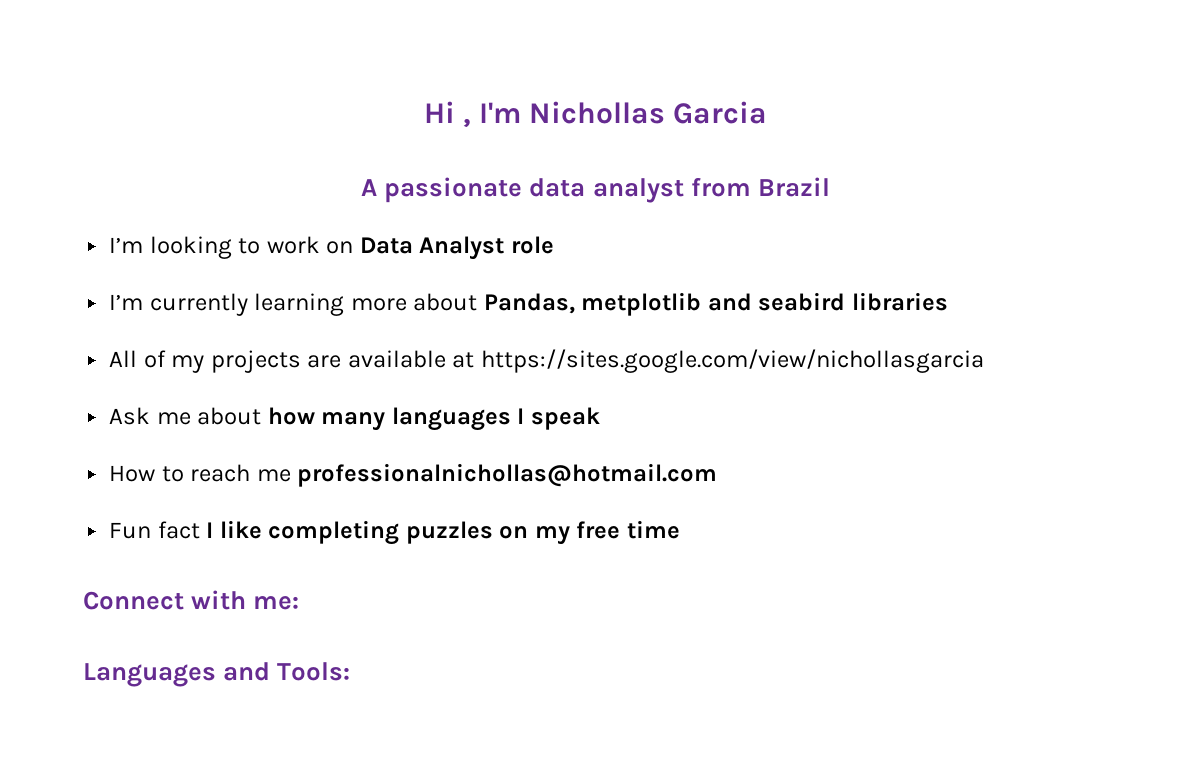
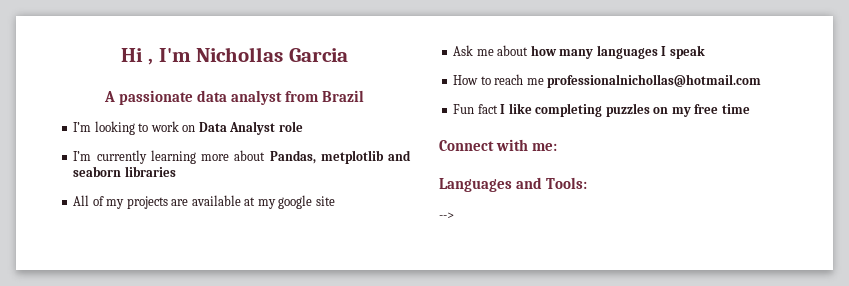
[758,292,846,311] seabird -> [73,166,122,177] seaborn
[480,349,984,373] https://sites.google.com/view/nichollasgarcia -> [257,195,335,209] my google site
(351, 671) none -> [439,212,454,219] // -->

